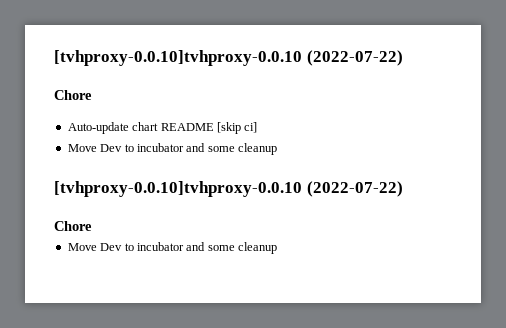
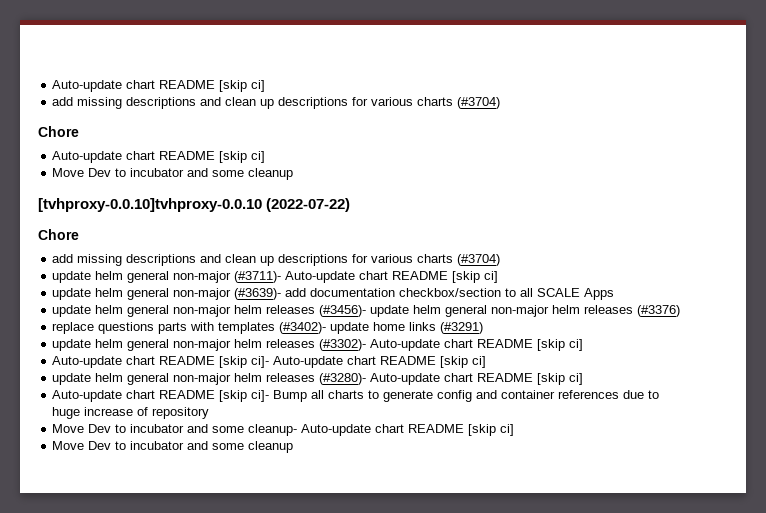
[54,50,403,66] [tvhproxy-0.0.10]tvhproxy-0.0.10 (2022-07-22) -> [52,80,266,92] [52,97,501,109] Auto-update chart README [skip ci] // add missing descriptions and clean up descriptions for various charts (#3704)
(92, 226) none -> [52,254,501,266] [52,271,499,283] [52,288,615,300] [52,305,681,317] [52,322,484,334] [52,339,584,351] [52,356,487,368] [52,373,584,385] [52,390,660,402] [52,407,210,419] [52,424,515,436] // add missing descriptions and clean up descriptions for various charts (#3704) // update helm general non-major (#3711)- Auto-update chart README [skip ci] // update helm general non-major (#3639)- add documentation checkbox/section to all SCALE Apps // update helm general non-major helm releases (#3456)- update helm general non-major helm releases (#3376) // replace questions parts with templates (#3402)- update home links (#3291) // update helm general non-major helm releases (#3302)- Auto-update chart README [skip ci] // Auto-update chart README [skip ci]- Auto-update chart README [skip ci] // update helm general non-major helm releases (#3280)- Auto-update chart README [skip ci] // Auto-update chart README [skip ci]- Bump all charts to generate config and container references due to huge increase of repository // Move Dev to incubator and some cleanup- Auto-update chart README [skip ci]

